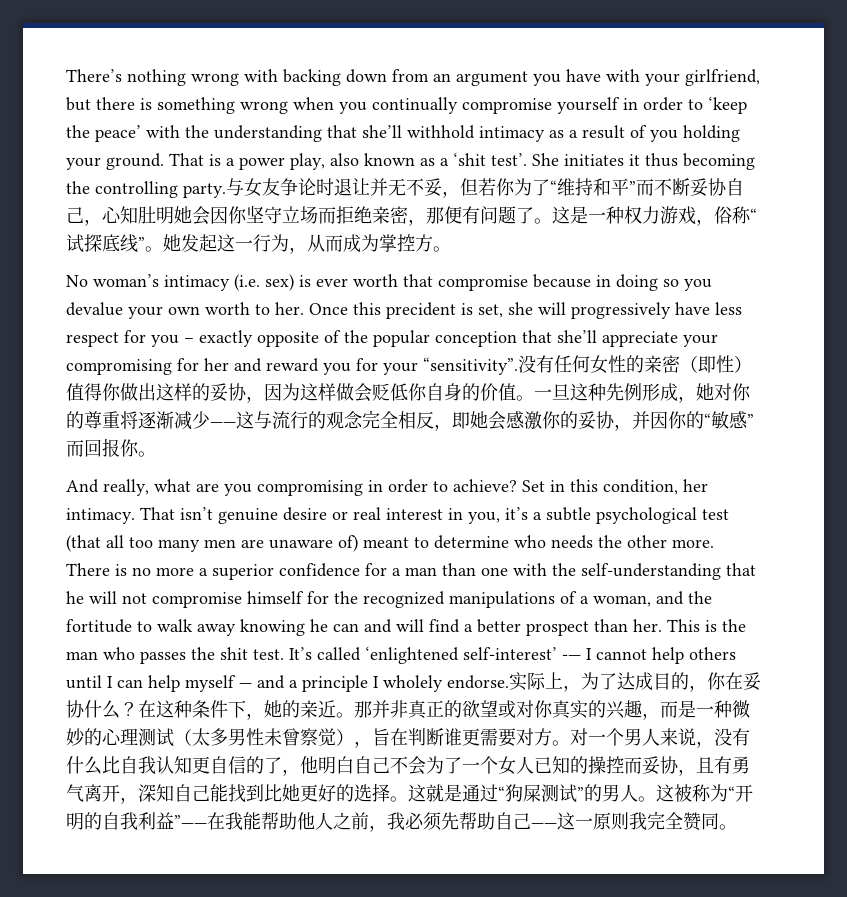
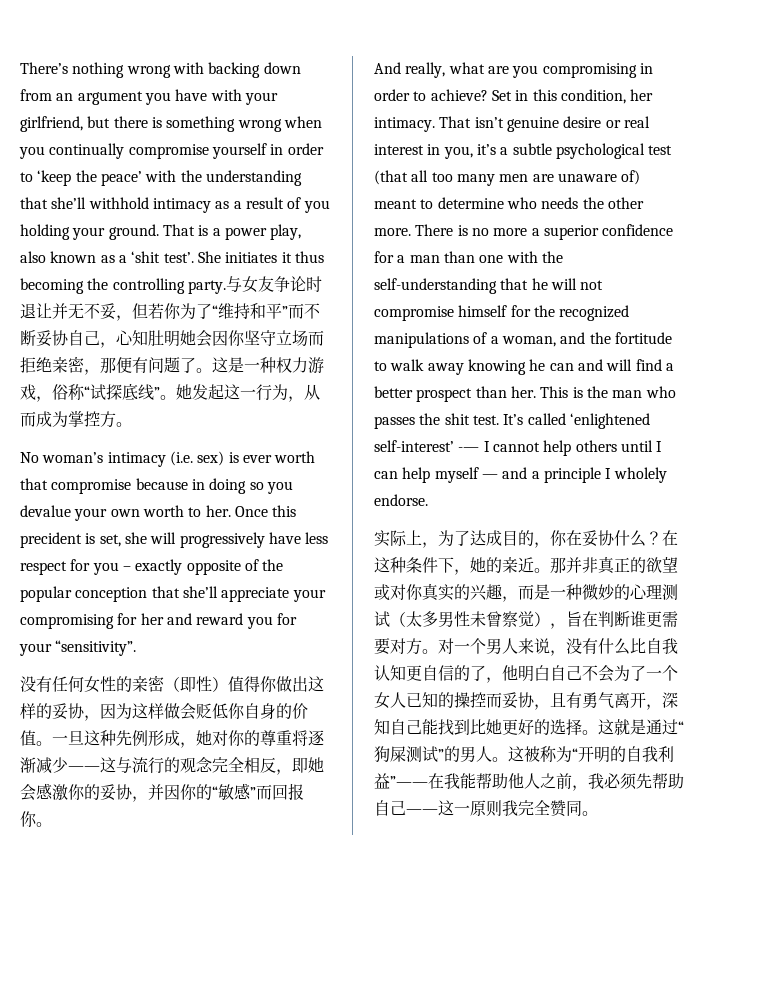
(518, 366) none -> (137, 648) //
(509, 682) none -> (428, 500) //

